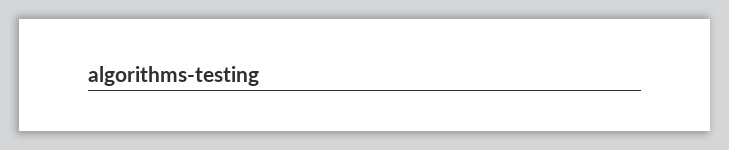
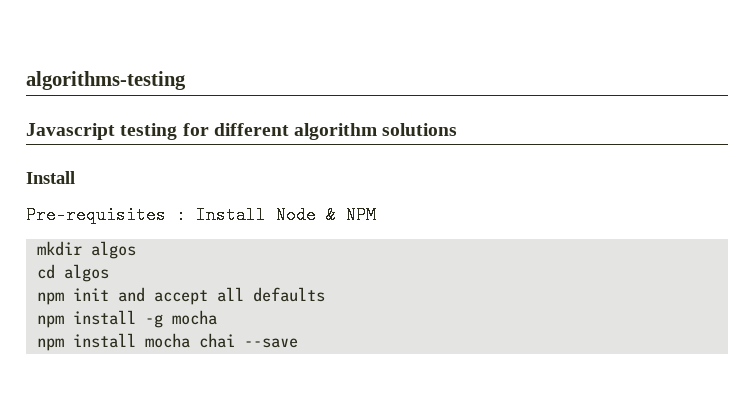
(259, 76) none -> [26,123,458,140] [26,171,75,184] [26,206,376,224] [37,241,137,259] [37,264,110,282] [37,287,326,305] [37,310,218,328] [37,333,299,351] // Javascript testing for different algorithm solutions // Install // Pre-requisites : Install Node & NPM // mkdir algos // cd algos // npm init and accept all defaults // npm install -g mocha // npm install mocha chai --save

